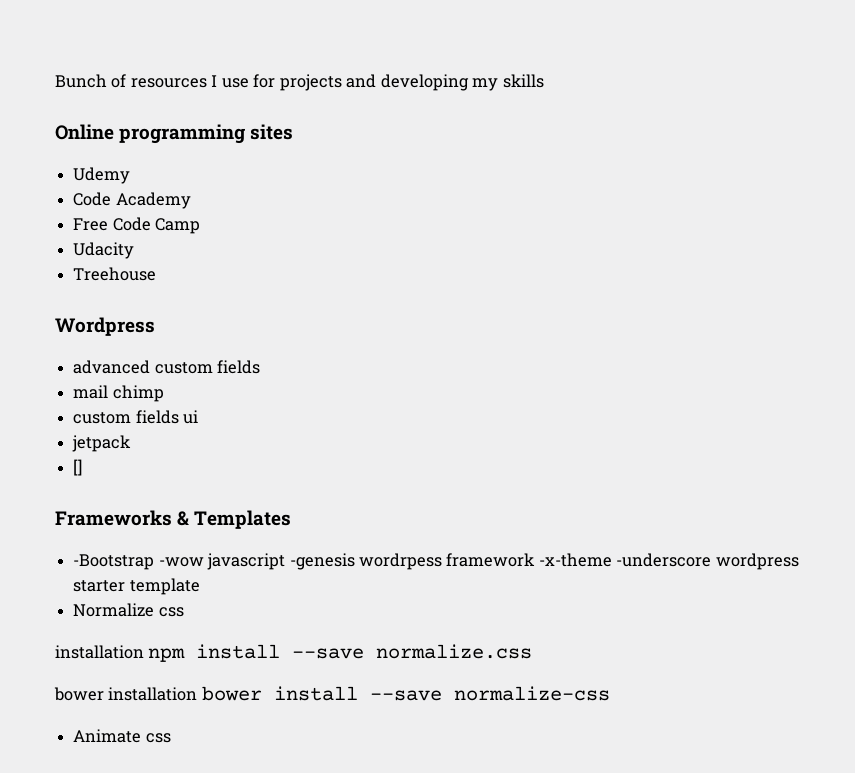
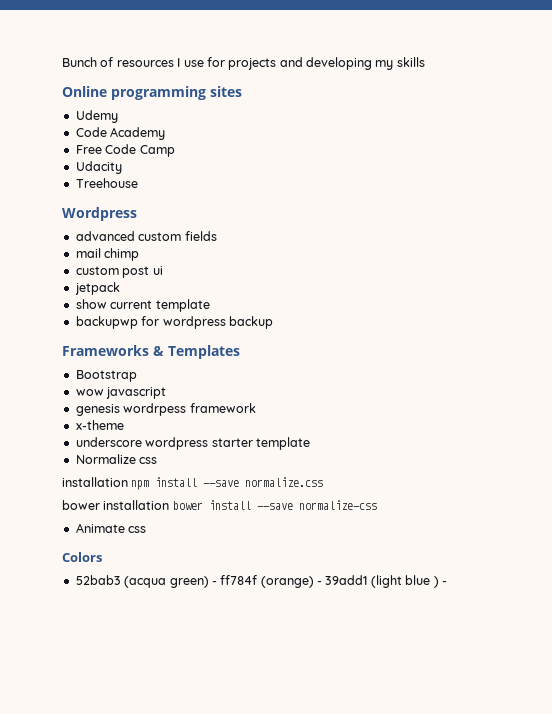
[135,410,179,424] fields -> [122,266,150,278] post
[73,459,83,476] [] -> [75,299,210,312] [75,316,273,329] show current template // backupwp for wordpress backup
[73,554,204,570] -Bootstrap -wow -> [75,370,137,382] [75,389,104,396] Bootstrap // wow
[289,553,355,570] -genesis -> [75,404,120,416] // genesis
[538,553,712,567] -x-theme -underscore -> [75,420,124,430] [75,437,142,447] // x-theme // underscore
(171, 738) none -> [62,552,102,562] [75,575,447,588] // Colors // 52bab3 (acqua green) - ff784f (orange) - 39add1 (light blue ) -

